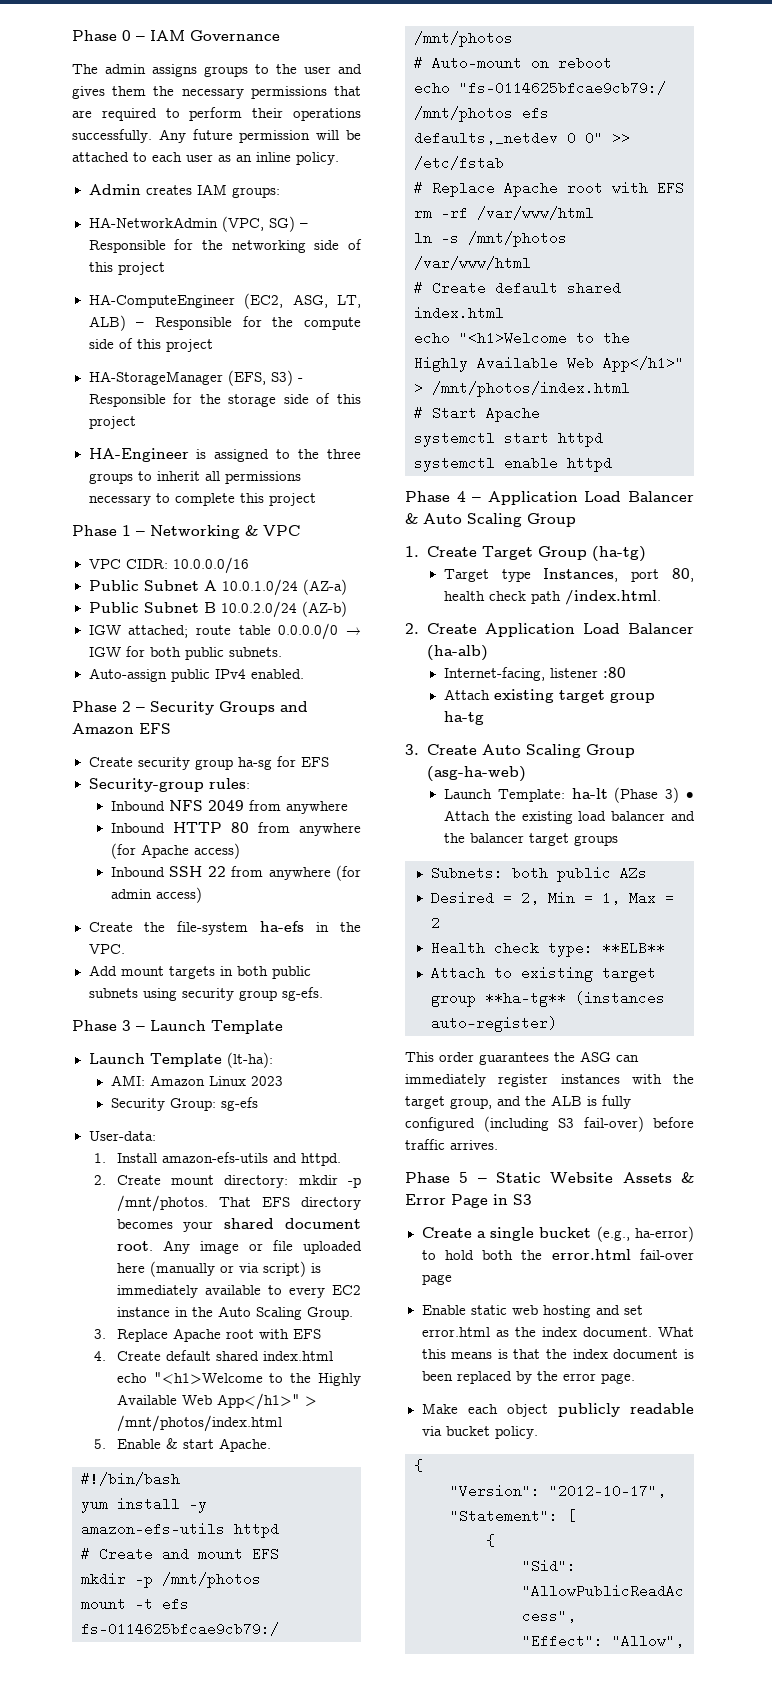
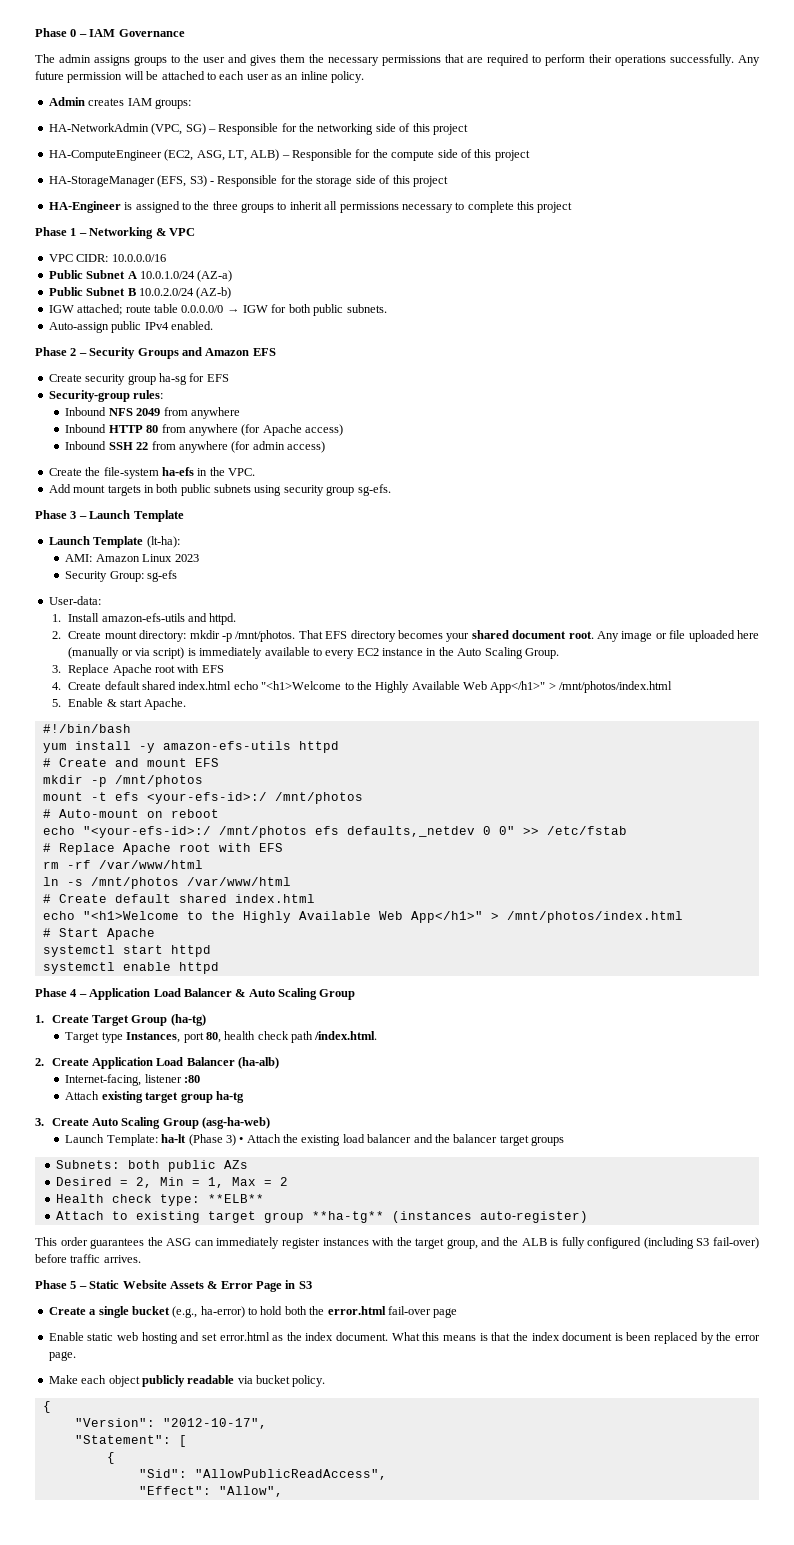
[81,1622,279,1636] fs-0114625bfcae9cb79:/ -> [146,792,267,804] <your-efs-id>:/
[459,81,666,95] "fs-0114625bfcae9cb79:/ -> [82,826,211,838] "<your-efs-id>:/

